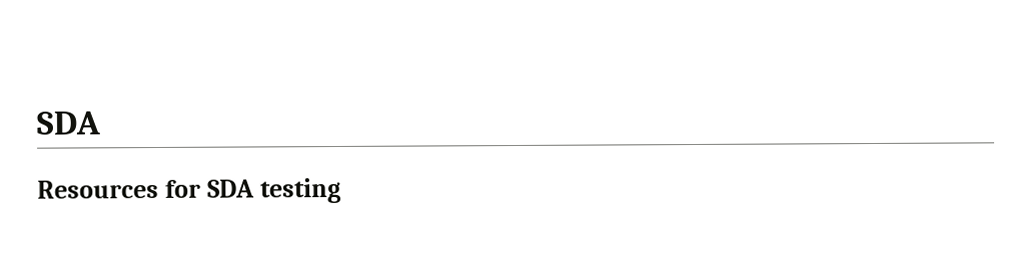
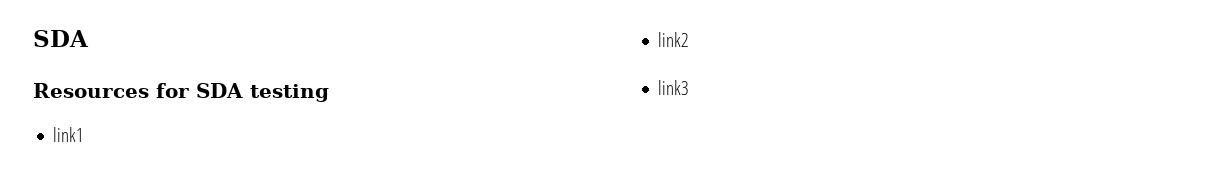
(341, 190) none -> [53,127,85,142] [658,32,690,47] [658,80,690,95] // link1 // link2 // link3

